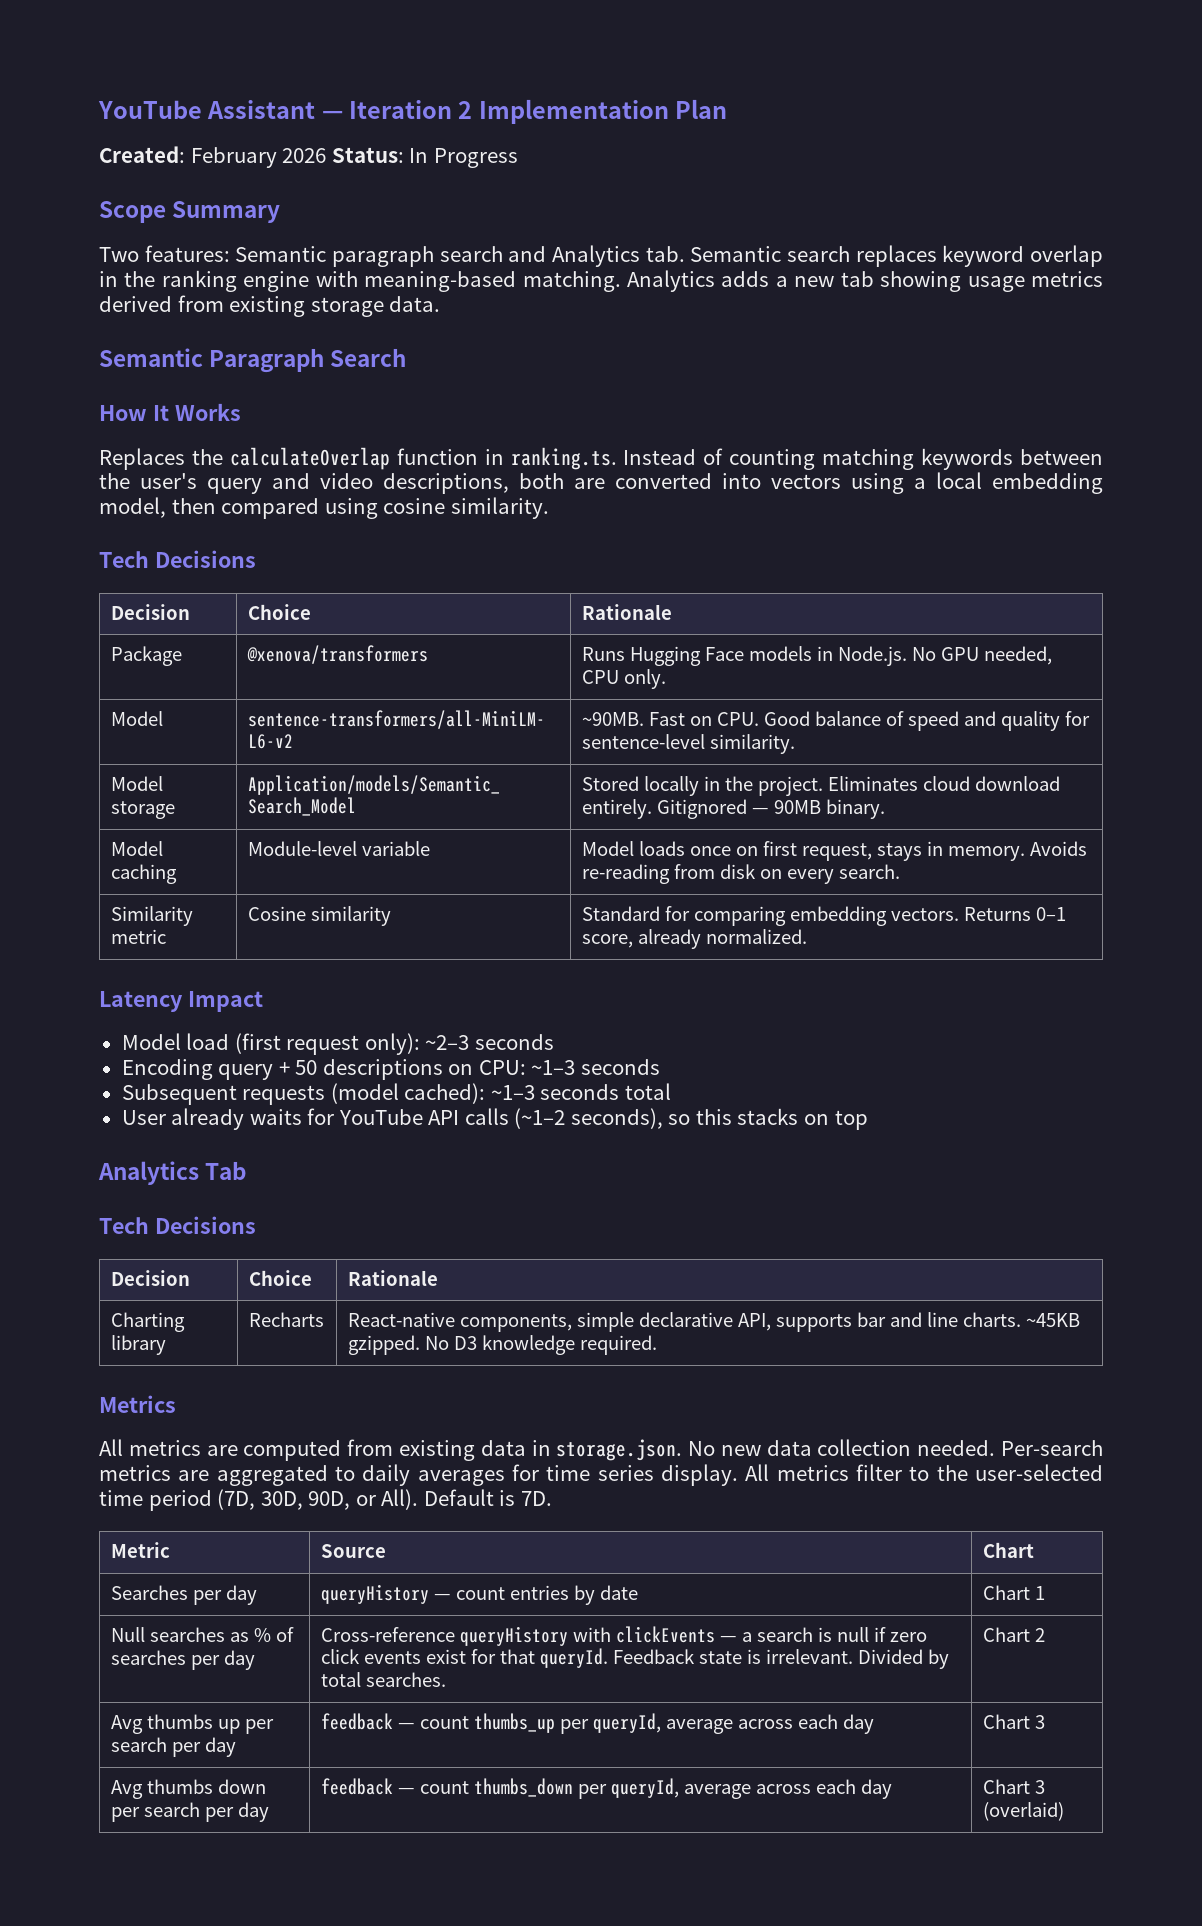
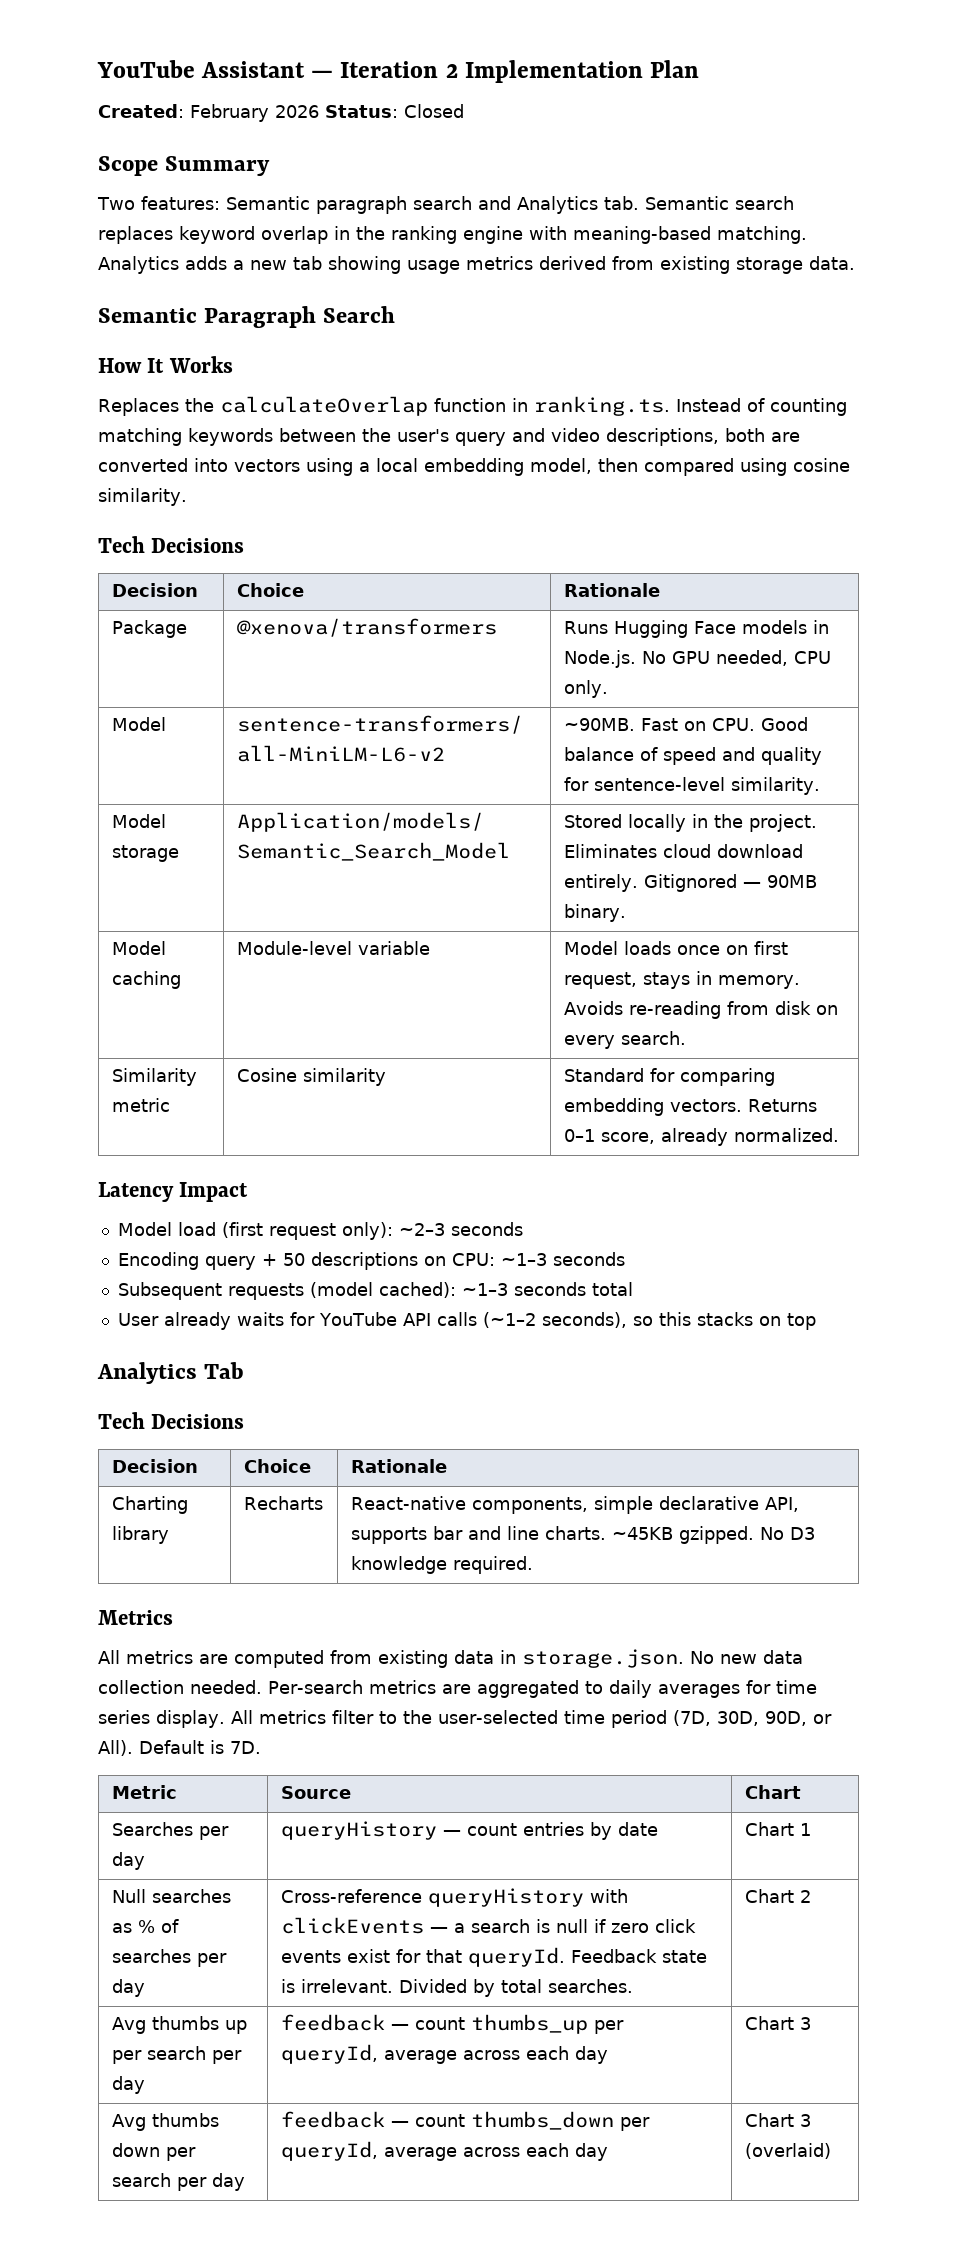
[409,148,518,168] In Progress -> [403,104,464,118] Closed

